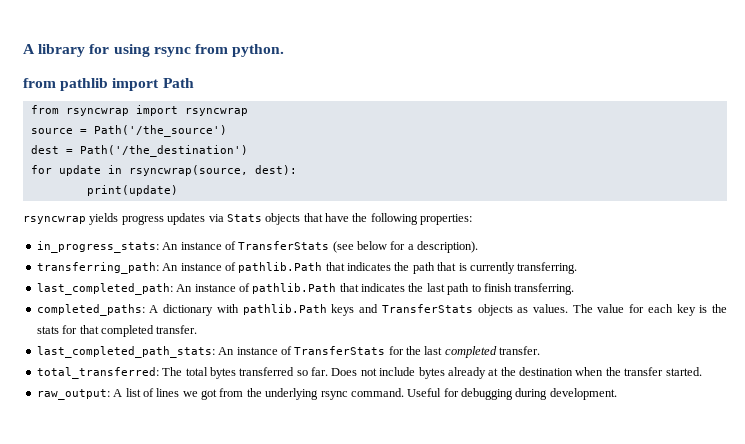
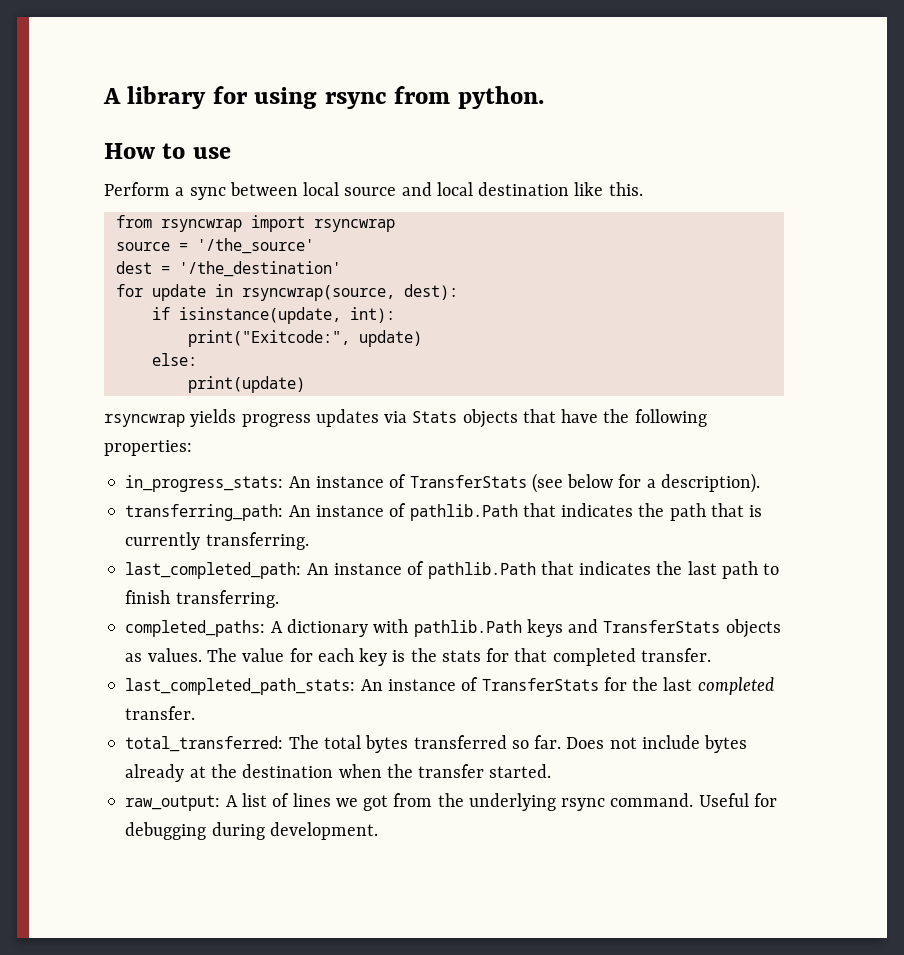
[23,78,194,91] from pathlib import Path -> [104,143,231,159] [104,182,643,200] How to use // Perform a sync between local source and local destination like this.
[93,125,227,137] Path('/the_source') -> [196,238,314,254] '/the_source'
[79,145,248,157] Path('/the_destination') -> [178,261,341,277] '/the_destination'
(297, 170) none -> [151,307,395,324] [187,330,422,347] [151,353,197,366] // if isinstance(update, int): // print("Exitcode:", update) // else:

